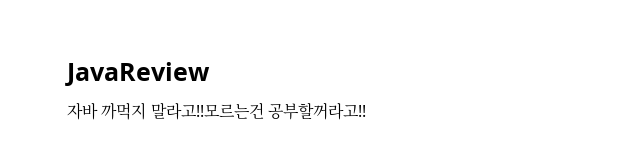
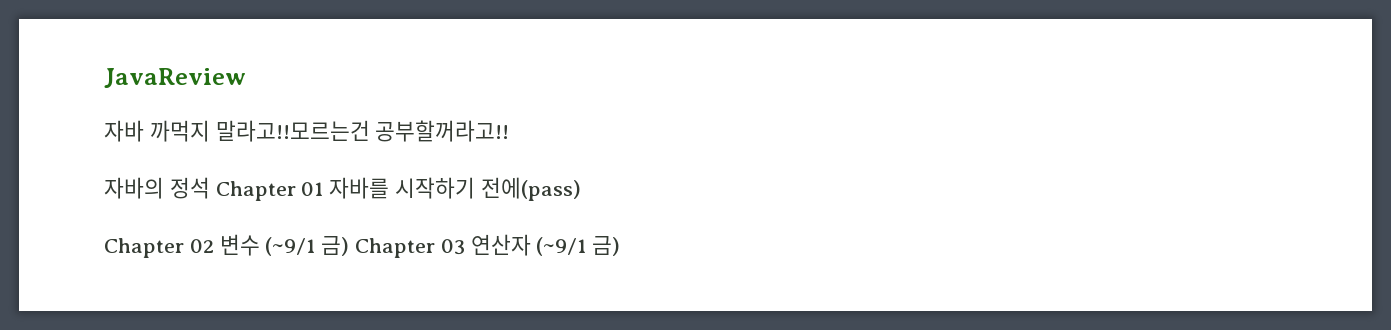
(366, 111) none -> [104,177,581,201] [104,234,621,258] // 자바의 정석 Chapter 01 자바를 시작하기 전에(pass) // Chapter 02 변수 (~9/1 금) Chapter 03 연산자 (~9/1 금)

